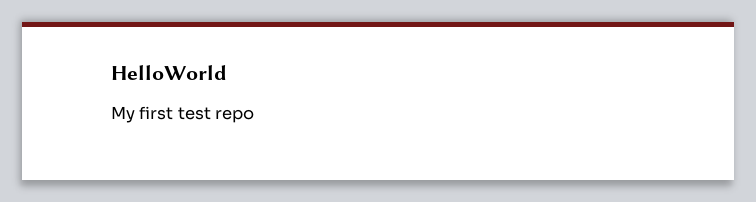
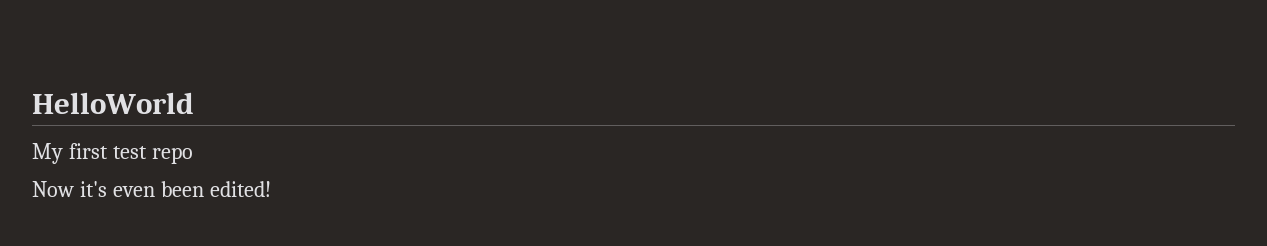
(255, 116) none -> [32,181,271,197] // Now it's even been edited!

